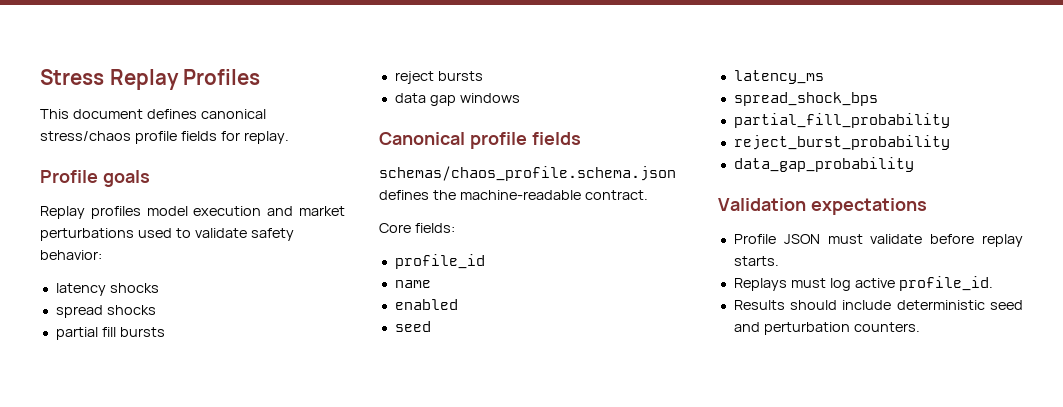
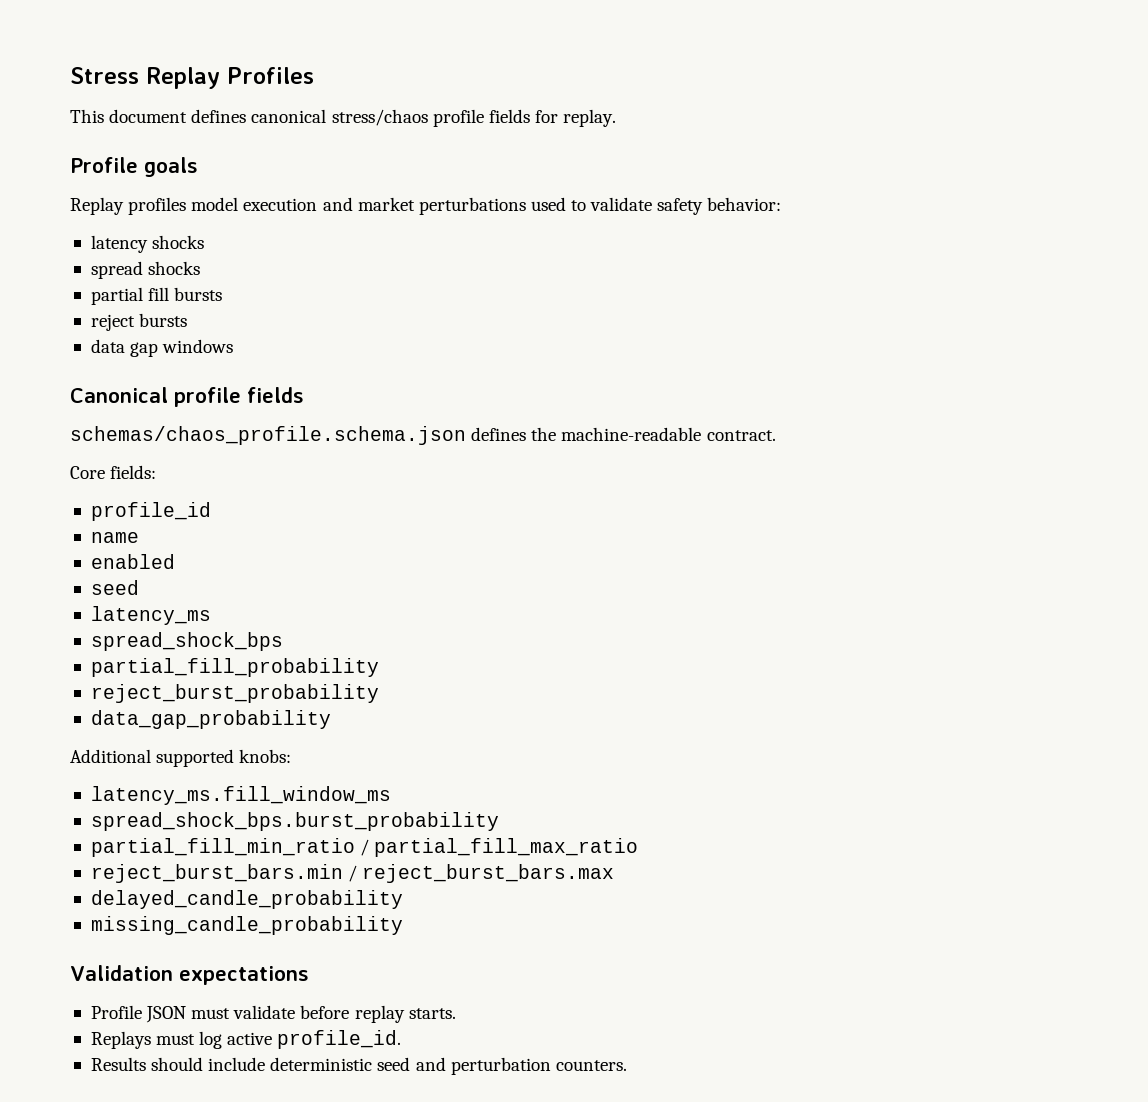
(914, 164) none -> [70,749,292,767] [90,786,391,805] [90,812,499,831] [90,838,639,857] [90,864,615,883] [90,890,403,909] [90,916,403,935] // Additional supported knobs: // latency_ms.fill_window_ms // spread_shock_bps.burst_probability // partial_fill_min_ratio / partial_fill_max_ratio // reject_burst_bars.min / reject_burst_bars.max // delayed_candle_probability // missing_candle_probability

